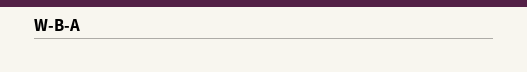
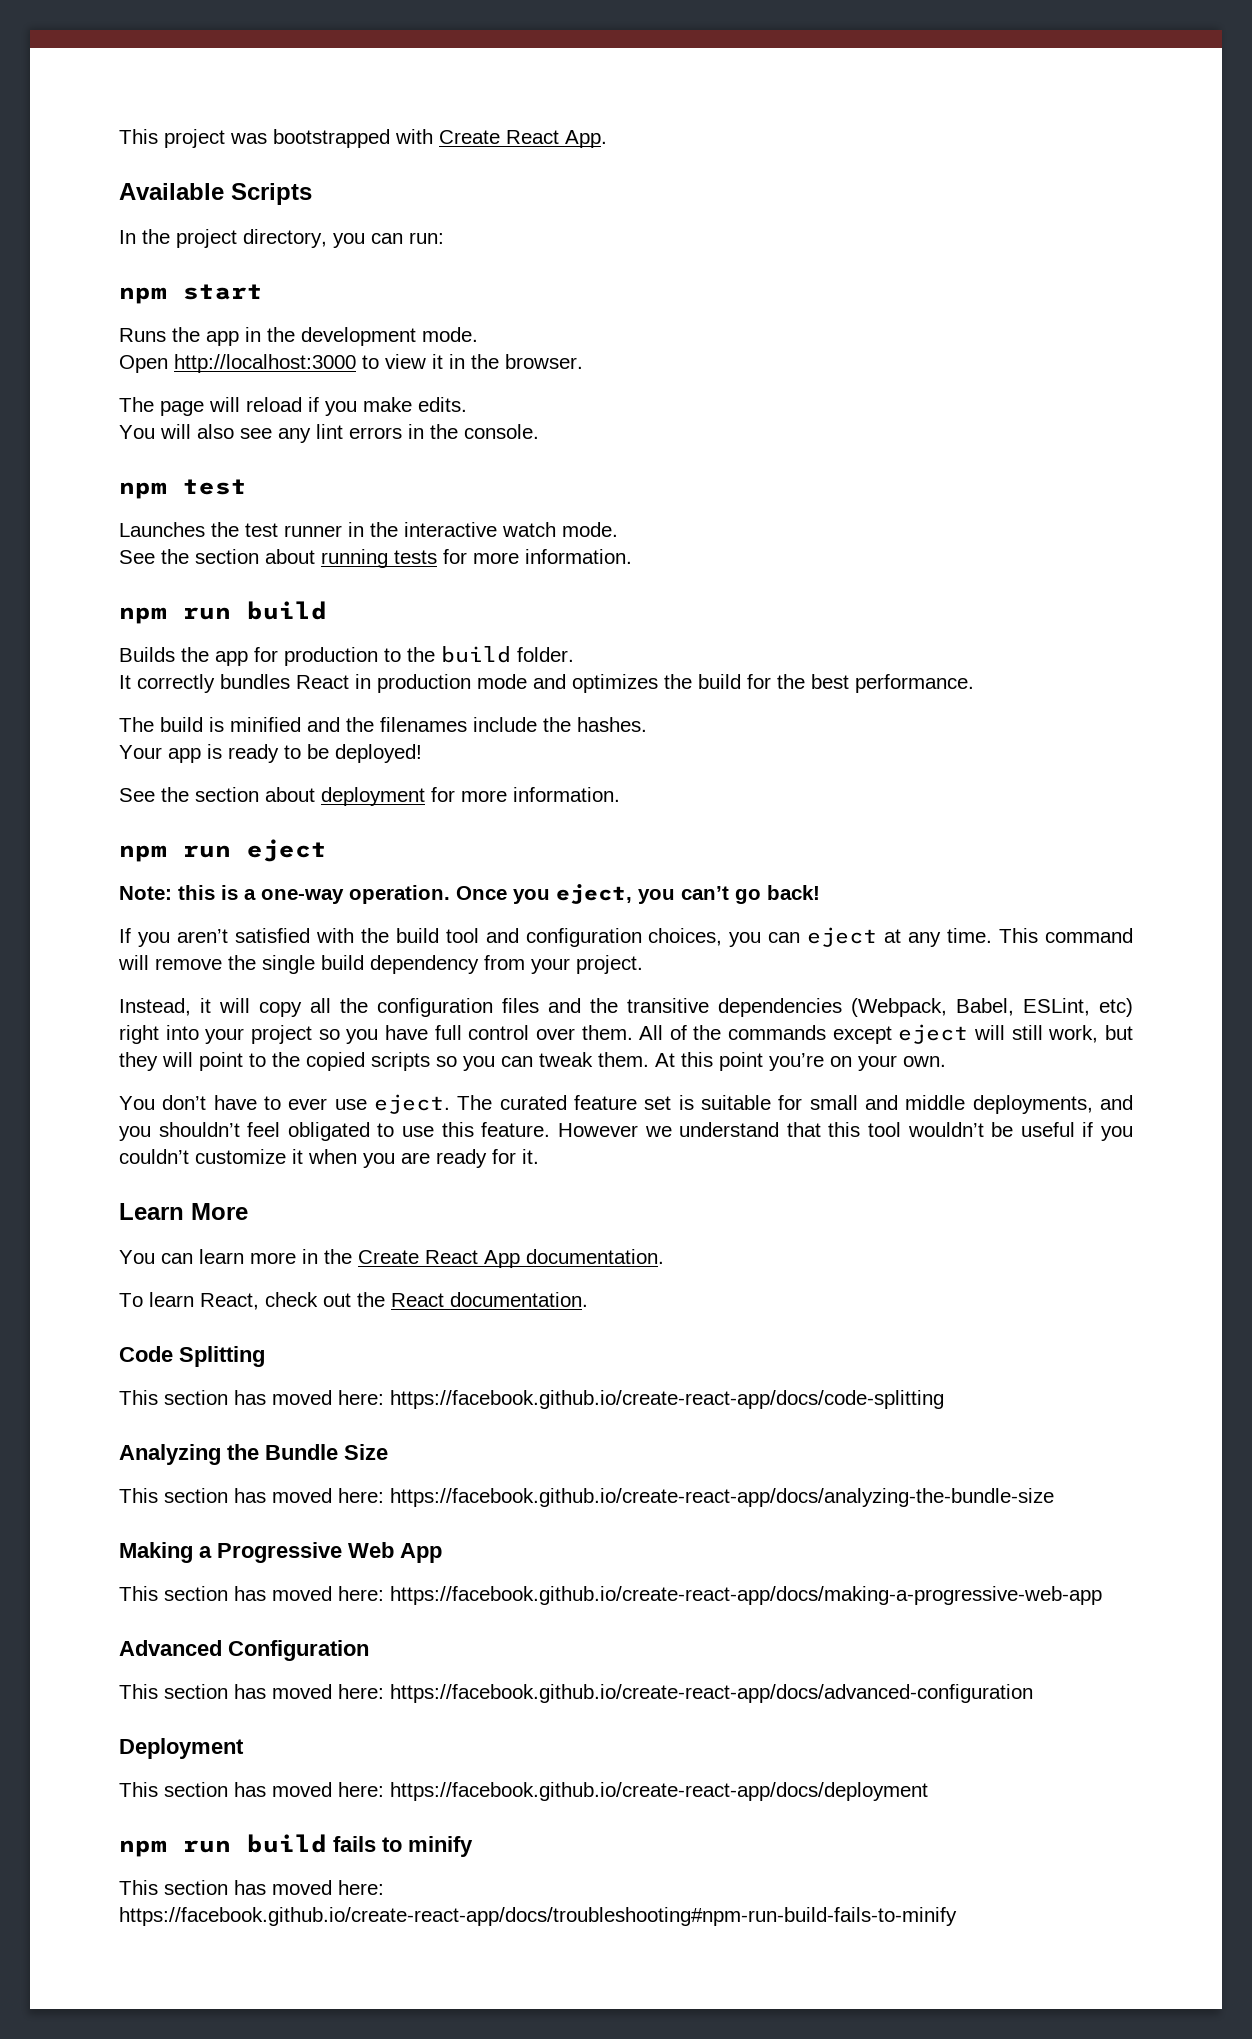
[34,19,80,31] W-B-A -> [119,129,607,148] [119,183,312,205] [119,229,444,248] [119,284,263,304] [119,327,478,346] [119,354,583,373] [119,397,467,416] [119,424,539,443] [119,479,247,499] [119,522,618,537] [119,549,632,568] [119,601,327,624] [119,646,574,666] [119,674,974,693] [119,717,647,732] [119,744,422,763] [119,787,620,806] [119,839,327,862] [119,884,820,904] [119,927,1133,947] [118,955,643,974] [119,998,1133,1017] [119,1024,1133,1044] [119,1052,946,1071] [119,1094,1134,1114] [119,1122,1133,1141] [119,1149,539,1168] [119,1203,248,1220] [119,1249,664,1268] [119,1292,588,1310] [119,1346,265,1367] [119,1390,944,1409] [119,1444,388,1465] [119,1488,1054,1507] [119,1542,442,1563] [119,1586,1102,1605] [119,1640,369,1661] [119,1684,1033,1703] [119,1738,244,1759] [119,1782,928,1801] [119,1834,473,1857] [119,1880,384,1895] [119,1907,957,1926] This project was bootstrapped with Create React App. // Available Scripts // In the project directory, you can run: // npm start // Runs the app in the development mode. // Open http://localhost:3000 to view it in the browser. // The page will reload if you make edits. // You will also see any lint errors in the console. // npm test // Launches the test runner in the interactive watch mode. // See the section about running tests for more information. // npm run build // Builds the app for production to the build folder. // It correctly bundles React in production mode and optimizes the build for the best performance. // The build is minified and the filenames include the hashes. // Your app is ready to be deployed! // See the section about deployment for more information. // npm run eject // Note: this is a one-way operation. Once you eject, you can’t go back! // If you aren’t satisfied with the build tool and configuration choices, you can eject at any time. This command will remove the single build dependency from your project. // Instead, it will copy all the configuration files and the transitive dependencies (Webpack, Babel, ESLint, etc) right into your project so you have full control over them. All of the commands except eject will still work, but they will point to the copied scripts so you can tweak them. At this point you’re on your own. // You don’t have to ever use eject. The curated feature set is suitable for small and middle deployments, and you shouldn’t feel obligated to use this feature. However we understand that this tool wouldn’t be useful if you couldn’t customize it when you are ready for it. // Learn More // You can learn more in the Create React App documentation. // To learn React, check out the React documentation. // Code Splitting // This section has moved here: https://facebook.github.io/create-react-app/docs/code-splitting // Analyzing the Bundle Size // This section has moved here: https://facebook.github.io/create-react-app/docs/analyzing-the-bundle-size // Making a Progressive Web App // This section has moved here: https://facebook.github.io/create-react-app/docs/making-a-progressive-web-app // Advanced Configuration // This section has moved here: https://facebook.github.io/create-react-app/docs/advanced-configuration // Deployment // This section has moved here: https://facebook.github.io/create-react-app/docs/deployment // npm run build fails to minify // This section has moved here: https://facebook.github.io/create-react-app/docs/troubleshooting#npm-run-build-fails-to-minify

